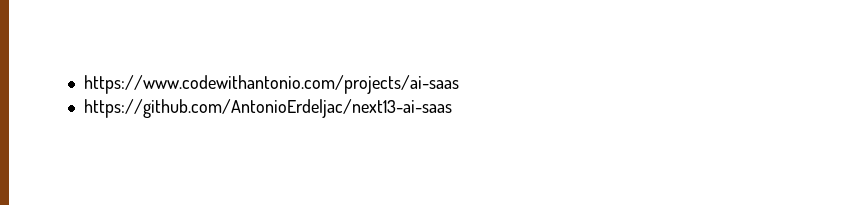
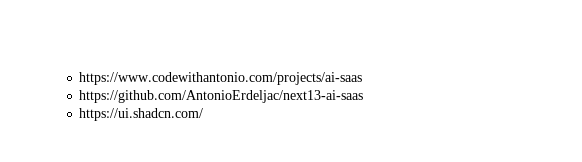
(452, 108) none -> [79,108,204,121] // https://ui.shadcn.com/

